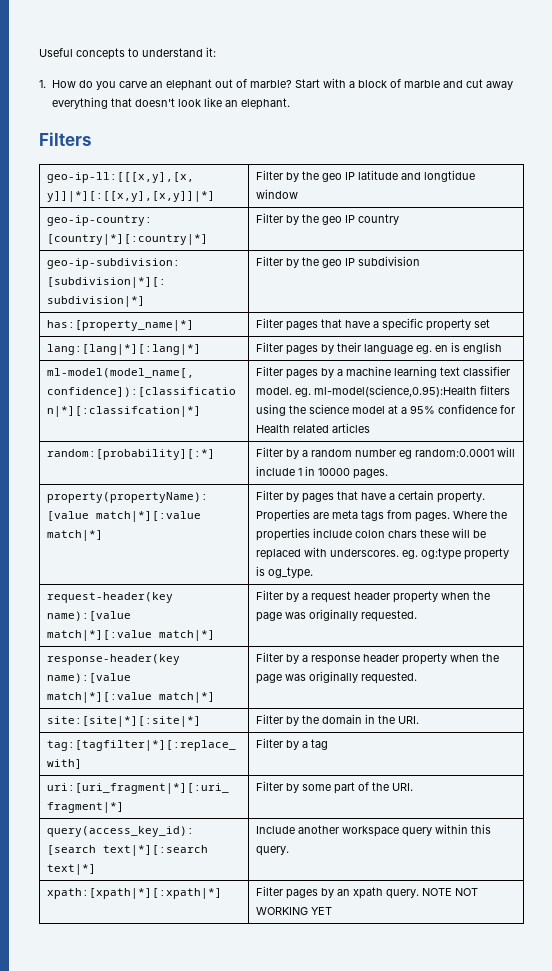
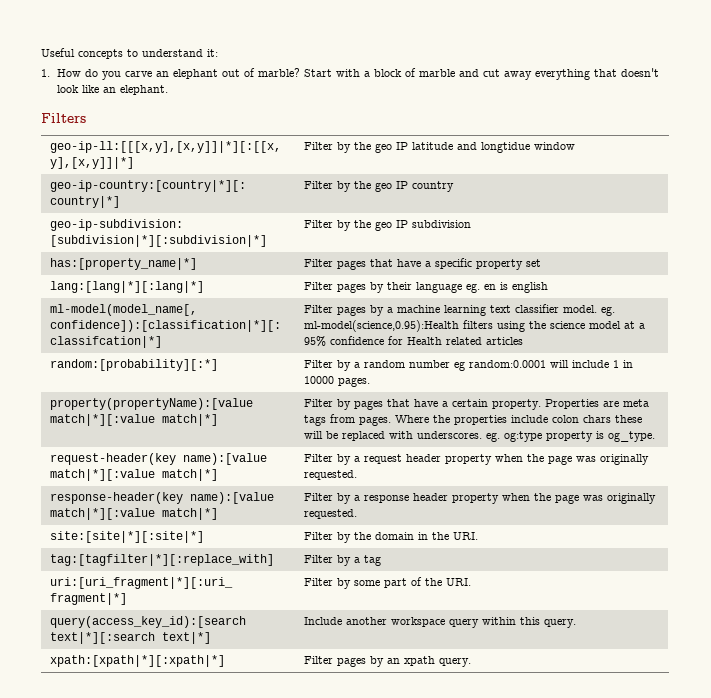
[421,888,478,896] [255,907,332,915] NOTE NOT WORKING YET -> (471, 662) none

